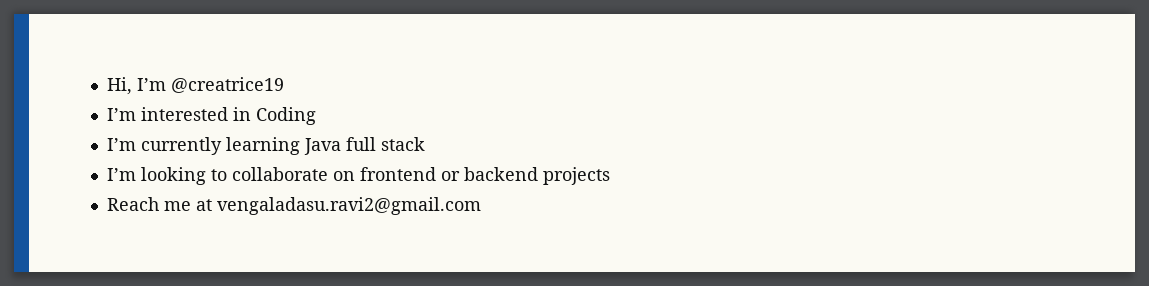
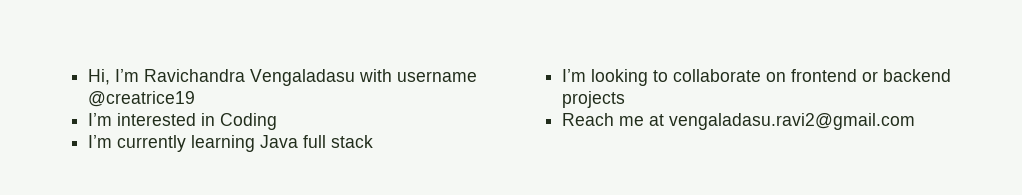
(166, 84) none -> [144,69,478,86] Ravichandra Vengaladasu with username

